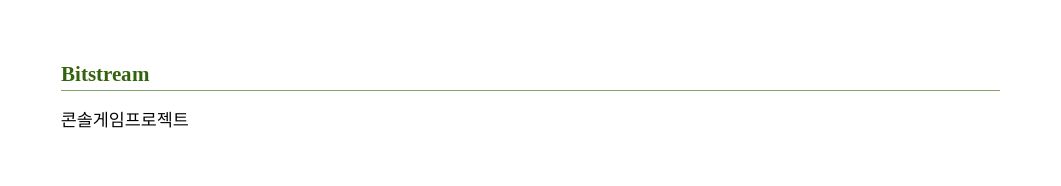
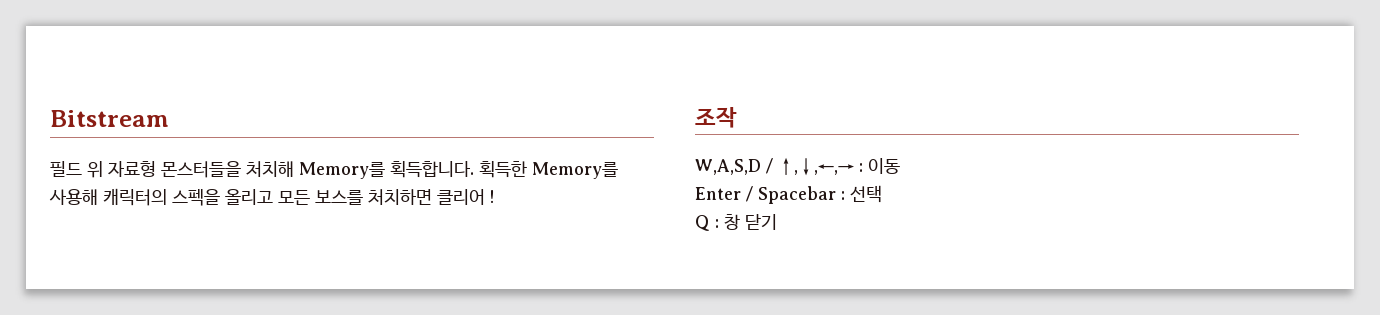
[61,111,189,128] 콘솔게임프로젝트 -> [50,161,618,179] [49,188,495,206] [695,107,737,128] [695,157,900,176] [695,185,882,204] [695,214,777,231] 필드 위 자료형 몬스터들을 처치해 Memory를 획득합니다. 획득한 Memory를 사용해 캐릭터의 스펙을 올리고 모든 보스를 처치하면 클리어 ! // 조작 // W,A,S,D / ↑,↓,←,→ : 이동 // Enter / Spacebar : 선택 // Q : 창 닫기

